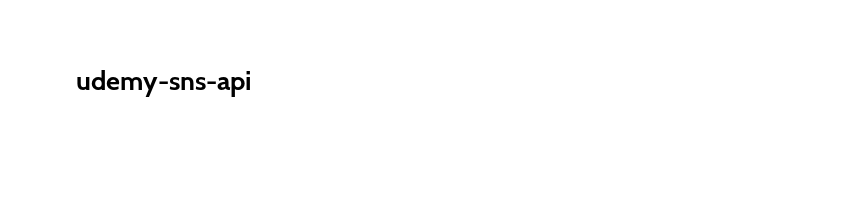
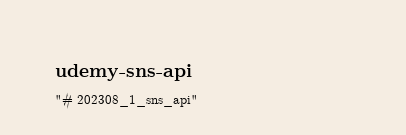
(251, 83) none -> [55,92,198,109] // "# 202308_1_sns_api"

